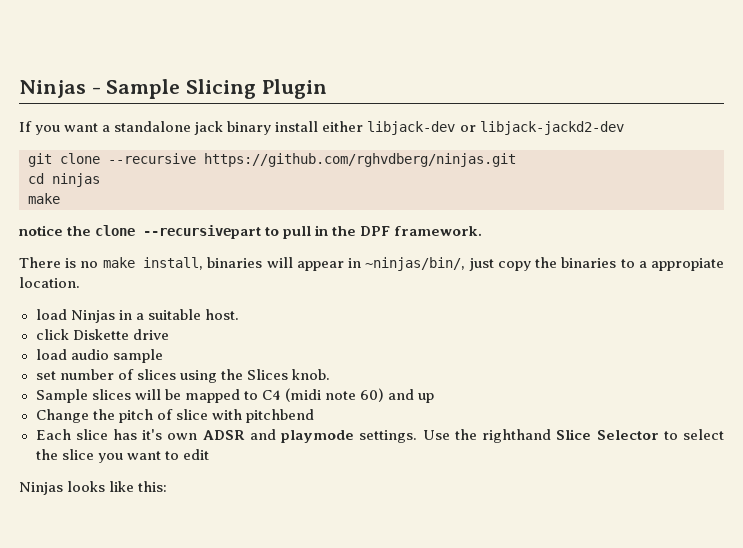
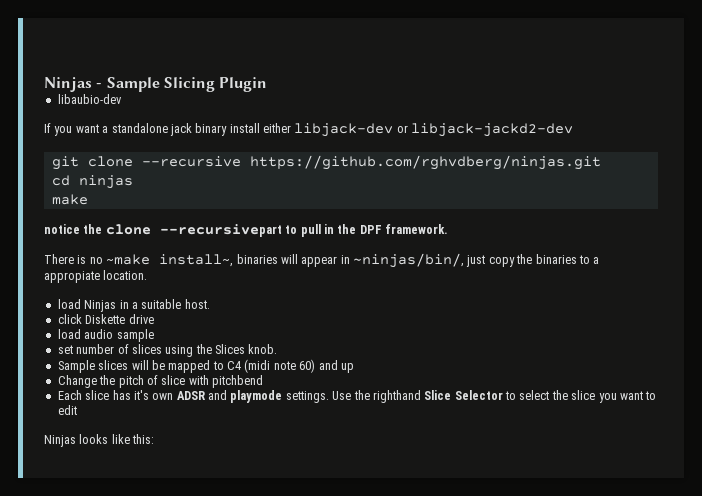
(327, 89) none -> [57,94,122,104] // libaubio-dev
[102,257,204,270] make install, -> [106,254,234,267] ~make install~,

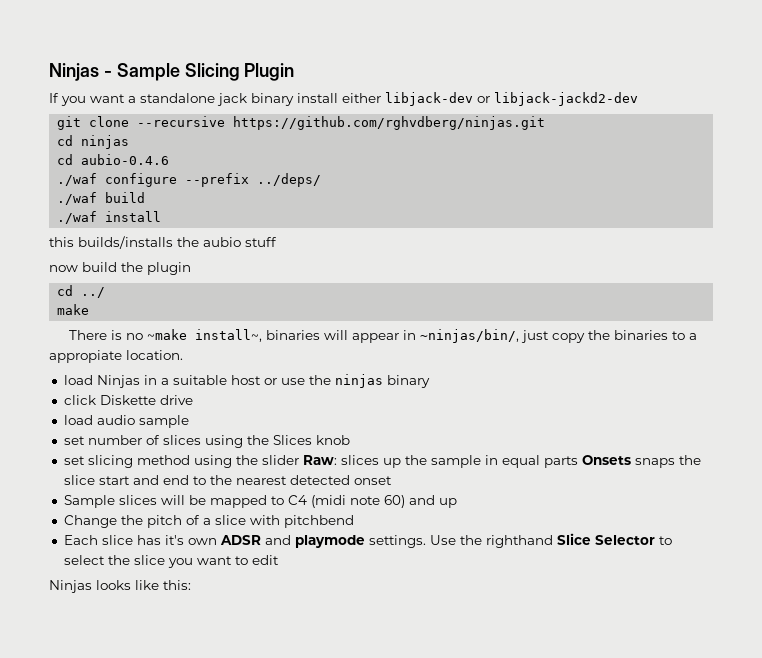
[57,94,122,104] // libaubio-dev -> (295, 72) none
[51,194,88,205] [44,224,448,237] make // notice the clone --recursivepart to pull in the DPF framework. -> [57,154,170,165] [57,173,322,187] [57,192,146,205] [57,211,162,224] [49,236,277,249] [49,262,191,275] [57,285,106,298] [57,304,90,315] cd aubio-0.4.6 // ./waf configure --prefix ../deps/ // ./waf build // ./waf install // this builds/installs the aubio stuff // now build the plugin // cd ../ // make
[184,299,210,309] host. -> [230,374,430,388] host or use the ninjas binary
[248,344,278,354] knob. -> [315,435,350,445] [63,455,701,468] [63,475,392,485] knob // set slicing method using the slider Raw: slices up the sample in equal parts Onsets snaps the slice start and end to the nearest detected onset
(158, 380) none -> [202,518,211,525] a

